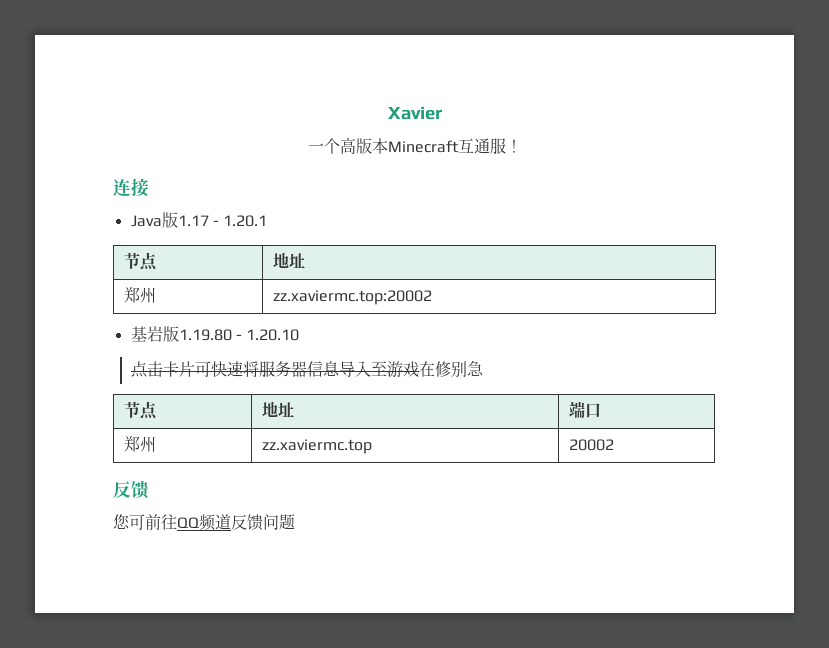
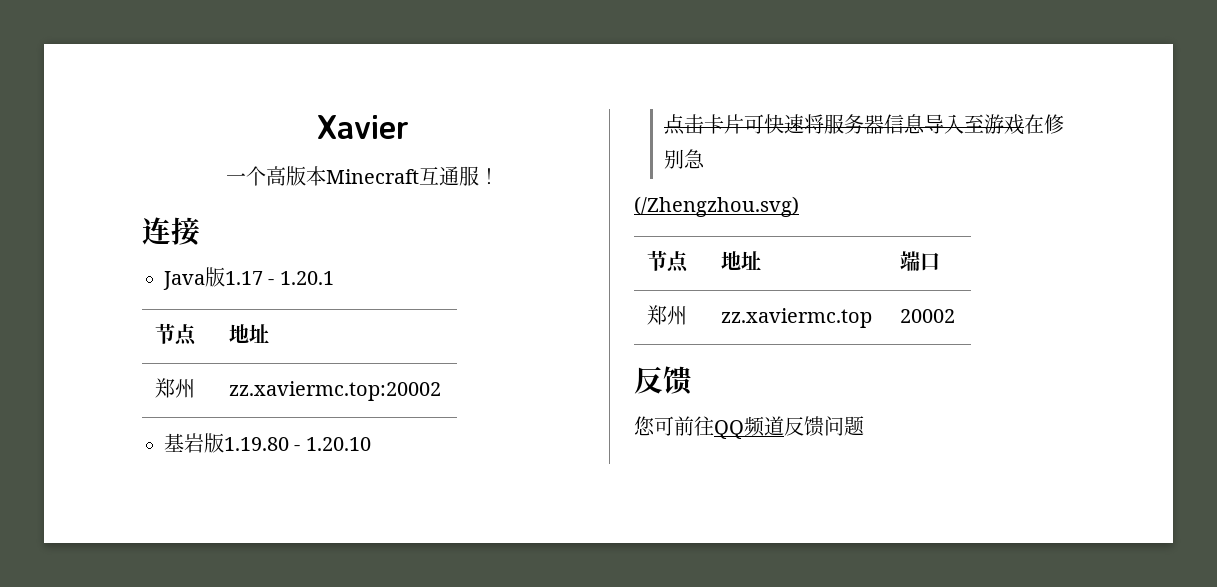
(485, 368) none -> [634,196,799,217] // (/Zhengzhou.svg)

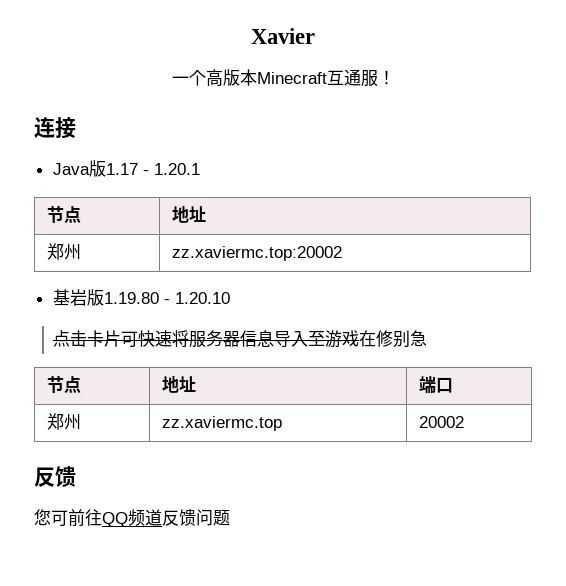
[634,196,799,217] // (/Zhengzhou.svg) -> (428, 338) none

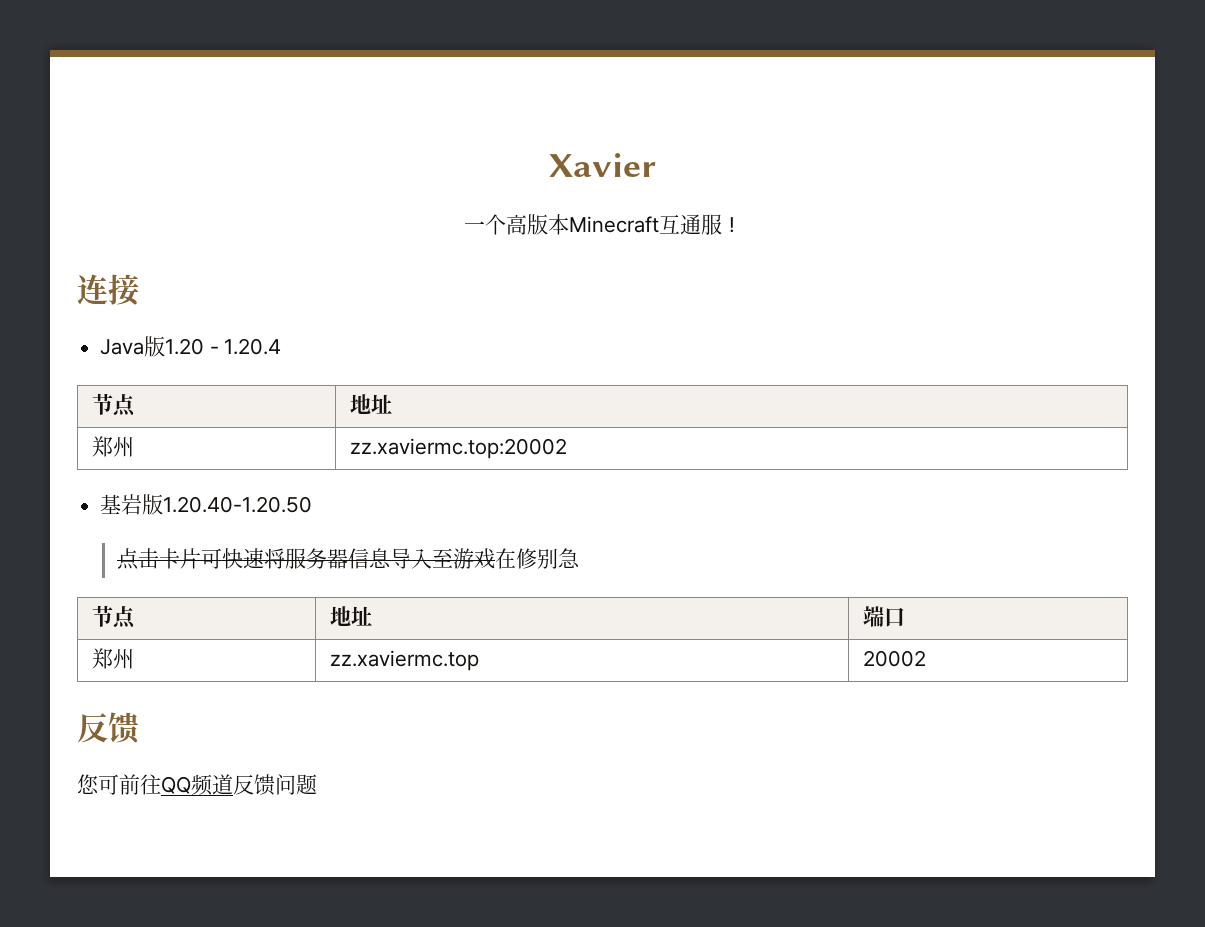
[105,163,200,175] 1.17 - 1.20.1 -> [165,338,282,355] 1.20 - 1.20.4
[103,292,230,304] 1.19.80 - 1.20.10 -> [163,496,313,513] 1.20.40-1.20.50

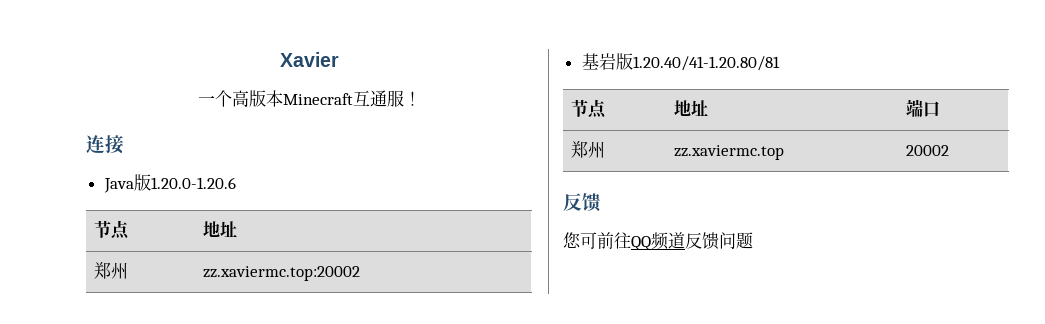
[165,338,282,355] 1.20 - 1.20.4 -> [150,177,236,189] 1.20.0-1.20.6
[163,496,313,513] [116,548,580,570] 1.20.40-1.20.50 // 点击卡片可快速将服务器信息导入至游戏在修别急 -> [632,56,780,71] 1.20.40/41-1.20.80/81

